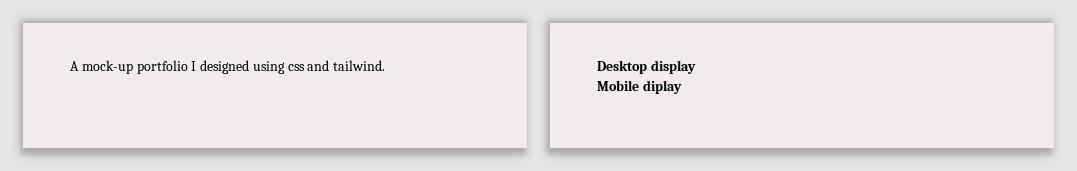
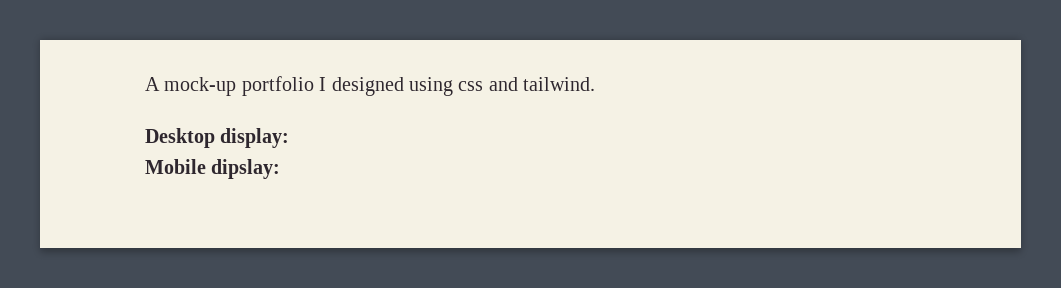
[650,60,696,74] display -> [220,128,290,148] display:
[642,80,682,94] diplay -> [211,159,281,179] dipslay:

